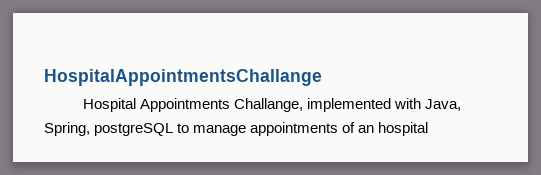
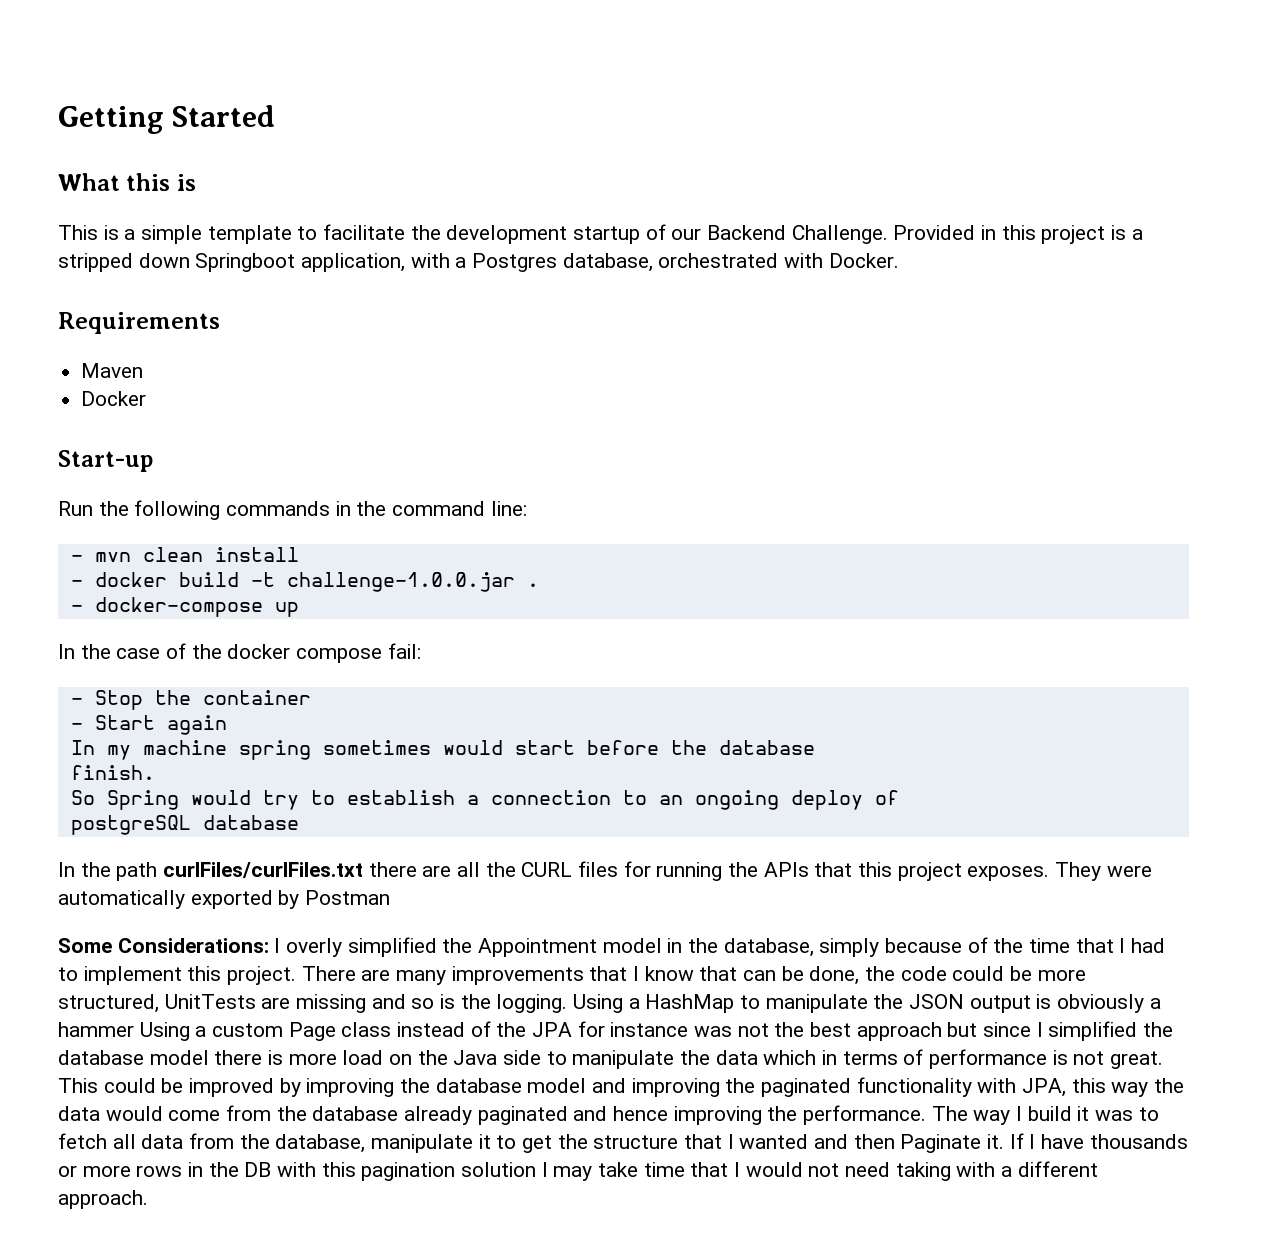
[44,69,322,86] [82,98,461,112] [44,122,429,136] HospitalAppointmentsChallange // Hospital Appointments Challange, implemented with Java, Spring, postgreSQL to manage appointments of an hospital -> [58,105,276,134] [58,173,196,191] [58,224,1143,244] [58,253,899,272] [58,312,220,334] [81,363,144,378] [81,391,147,406] [58,450,153,472] [58,500,527,520] [70,547,299,562] [70,572,539,592] [70,597,299,617] [58,643,421,663] [70,690,311,710] [70,715,227,735] [70,740,815,760] [70,765,155,780] [70,790,899,810] [70,815,299,835] [58,861,1152,881] [58,890,391,909] [58,937,1166,957] [58,966,1086,985] [58,994,1161,1013] [58,1021,1174,1041] [58,1049,1164,1069] [58,1077,1185,1097] [58,1105,1159,1125] [58,1133,1188,1153] [58,1161,1098,1181] [58,1190,148,1209] Getting Started // What this is // This is a simple template to facilitate the development startup of our Backend Challenge. Provided in this project is a stripped down Springboot application, with a Postgres database, orchestrated with Docker. // Requirements // Maven // Docker // Start-up // Run the following commands in the command line: // - mvn clean install // - docker build -t challenge-1.0.0.jar . // - docker-compose up // In the case of the docker compose fail: // - Stop the container // - Start again // In my machine spring sometimes would start before the database // finish. // So Spring would try to establish a connection to an ongoing deploy of // postgreSQL database // In the path curlFiles/curlFiles.txt there are all the CURL files for running the APIs that this project exposes. They were automatically exported by Postman // Some Considerations: I overly simplified the Appointment model in the database, simply because of the time that I had to implement this project. There are many improvements that I know that can be done, the code could be more structured, UnitTests are missing and so is the logging. Using a HashMap to manipulate the JSON output is obviously a hammer Using a custom Page class instead of the JPA for instance was not the best approach but since I simplified the database model there is more load on the Java side to manipulate the data which in terms of performance is not great. This could be improved by improving the database model and improving the paginated functionality with JPA, this way the data would come from the database already paginated and hence improving the performance. The way I build it was to fetch all data from the database, manipulate it to get the structure that I wanted and then Paginate it. If I have thousands or more rows in the DB with this pagination solution I may take time that I would not need taking with a different approach.

